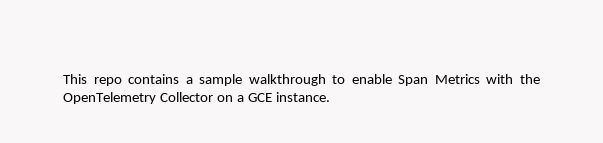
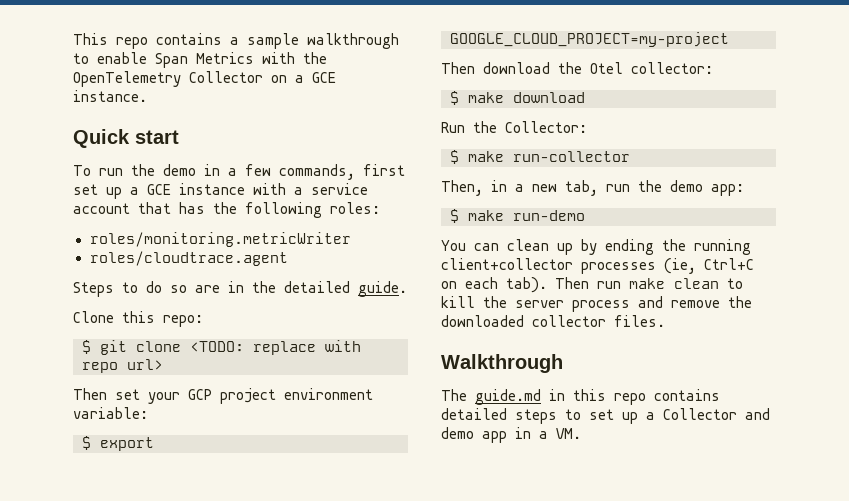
(330, 97) none -> [73,129,179,148] [73,164,405,180] [73,183,368,199] [73,202,380,218] [89,232,351,247] [89,251,288,266] [73,281,407,297] [73,311,203,327] [82,340,361,355] [82,359,163,373] [73,388,373,404] [73,407,148,419] [82,436,154,451] [450,32,729,47] [441,62,713,74] [450,91,585,105] [441,121,587,133] [450,150,630,164] [441,180,744,196] [450,209,585,223] [441,239,751,255] [441,258,754,274] [441,277,743,293] [441,296,752,312] [441,315,665,327] [441,354,563,373] [441,389,720,405] [441,408,770,424] [441,427,581,443] // Quick start // To run the demo in a few commands, first set up a GCE instance with a service account that has the following roles: // roles/monitoring.metricWriter // roles/cloudtrace.agent // Steps to do so are in the detailed guide. // Clone this repo: // $ git clone <TODO: replace with repo url> // Then set your GCP project environment variable: // $ export GOOGLE_CLOUD_PROJECT=my-project // Then download the Otel collector: // $ make download // Run the Collector: // $ make run-collector // Then, in a new tab, run the demo app: // $ make run-demo // You can clean up by ending the running client+collector processes (ie, Ctrl+C on each tab). Then run make clean to kill the server process and remove the downloaded collector files. // Walkthrough // The guide.md in this repo contains detailed steps to set up a Collector and demo app in a VM.

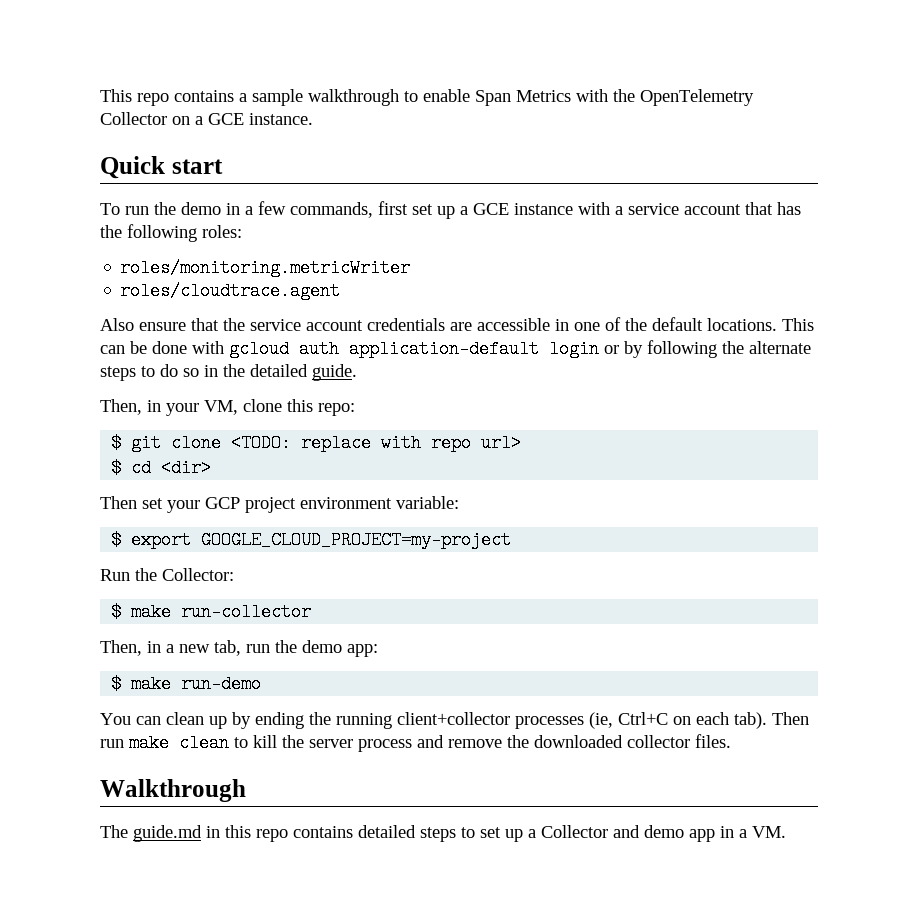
[73,282,114,297] Steps -> [100,317,814,331] [100,340,811,358] [100,366,136,381] Also ensure that the service account credentials are accessible in one of the default locations. This can be done with gcloud auth application-default login or by following the alternate steps
[195,285,220,293] are -> (199, 372) none
[73,311,114,323] Clone -> [100,399,282,416] Then, in your VM, clone
(163, 364) none -> [111,459,212,477] // $ cd <dir>
[441,62,713,74] [450,91,585,105] // Then download the Otel collector: // $ make download -> (512, 540) none

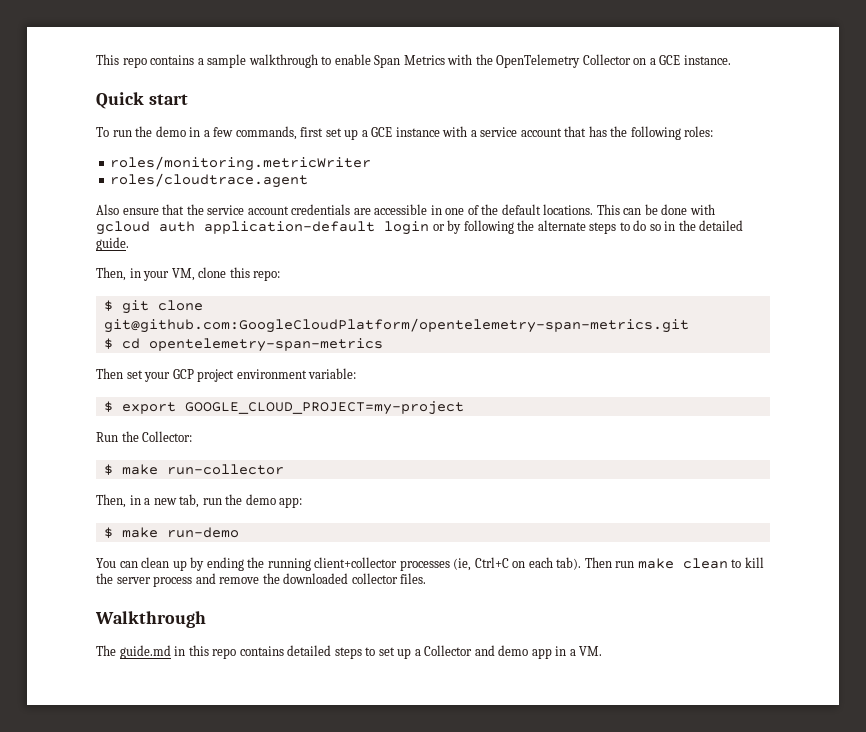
[231,434,522,452] <TODO: replace with repo url> -> [103,318,689,333] git@github.com:GoogleCloudPlatform/opentelemetry-span-metrics.git
[161,459,212,477] <dir> -> [148,338,383,352] opentelemetry-span-metrics

